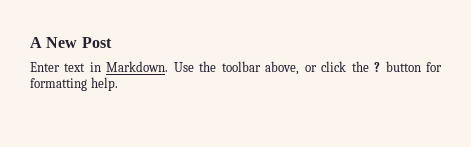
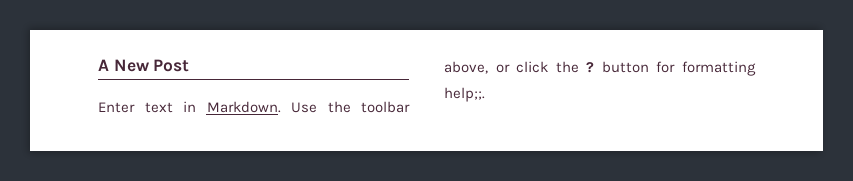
[90,77,118,91] help. -> [444,87,485,102] help;;.

